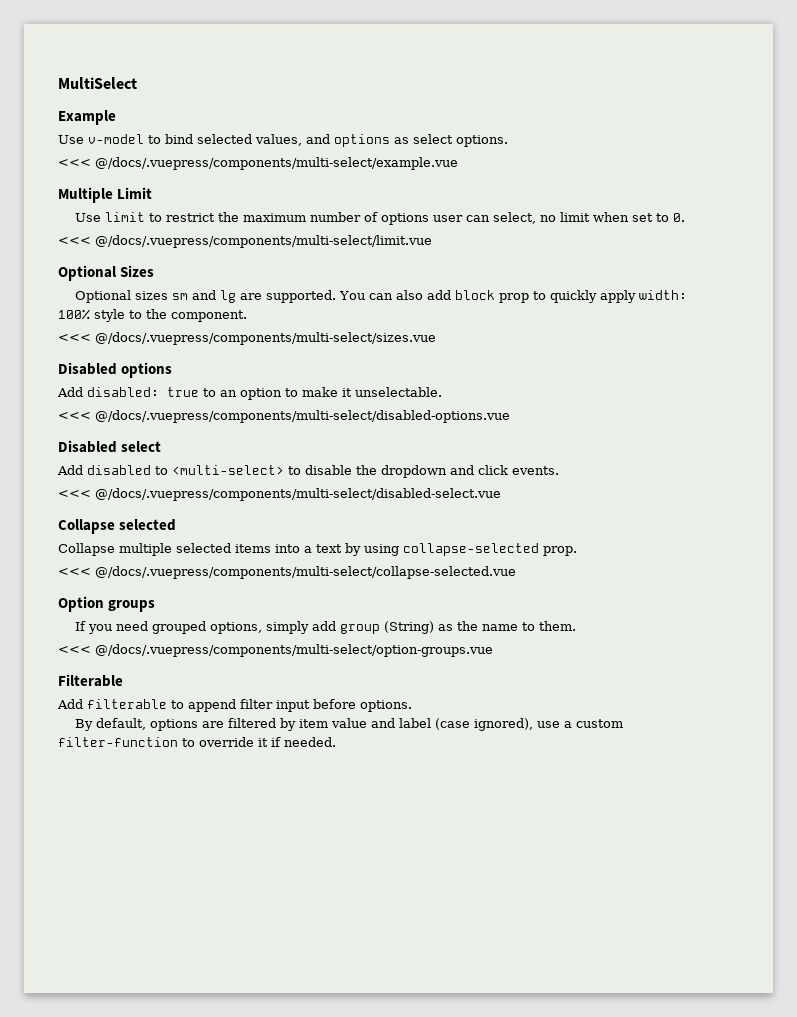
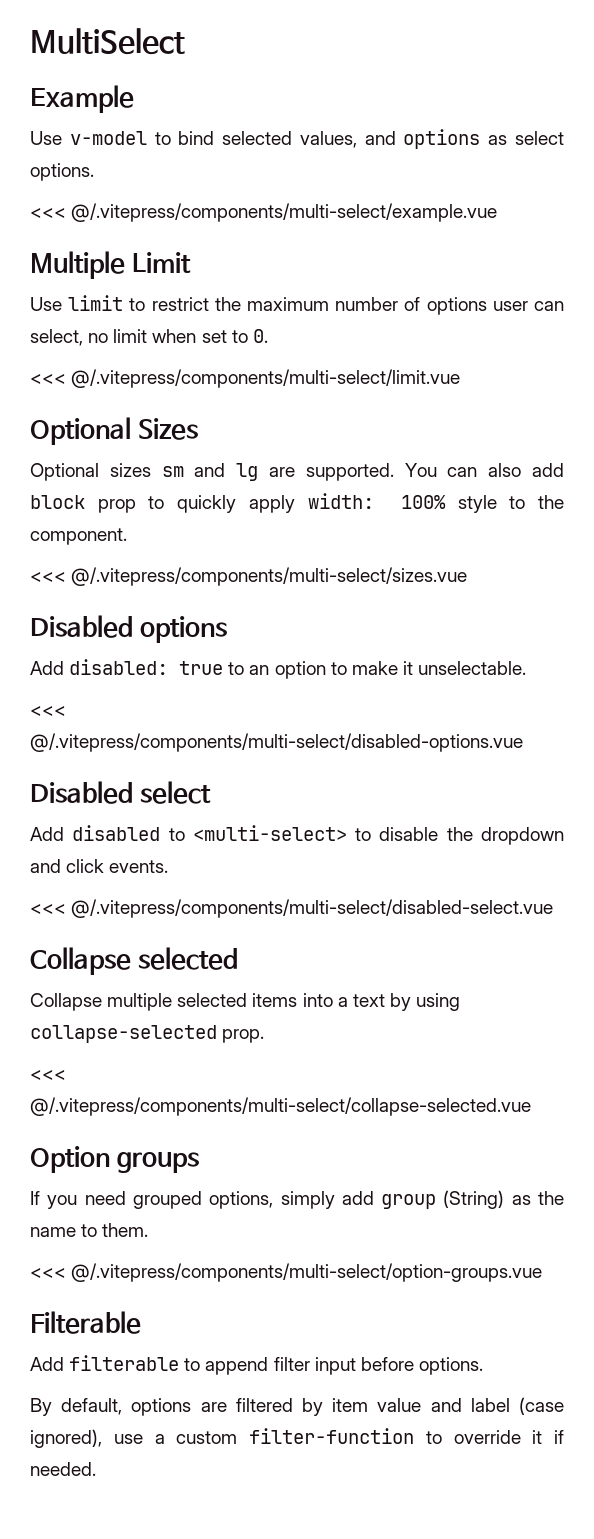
[95,157,458,170] @/docs/.vuepress/components/multi-select/example.vue -> [71,203,498,222] @/.vitepress/components/multi-select/example.vue
[95,235,432,248] @/docs/.vuepress/components/multi-select/limit.vue -> [71,369,461,388] @/.vitepress/components/multi-select/limit.vue
[95,332,436,345] @/docs/.vuepress/components/multi-select/sizes.vue -> [71,567,468,586] @/.vitepress/components/multi-select/sizes.vue
[95,410,510,423] @/docs/.vuepress/components/multi-select/disabled-options.vue -> [30,733,523,752] @/.vitepress/components/multi-select/disabled-options.vue
[95,488,501,501] @/docs/.vuepress/components/multi-select/disabled-select.vue -> [71,899,554,918] @/.vitepress/components/multi-select/disabled-select.vue
[95,566,516,579] @/docs/.vuepress/components/multi-select/collapse-selected.vue -> [30,1097,531,1116] @/.vitepress/components/multi-select/collapse-selected.vue
[95,644,493,657] @/docs/.vuepress/components/multi-select/option-groups.vue -> [71,1263,543,1282] @/.vitepress/components/multi-select/option-groups.vue

